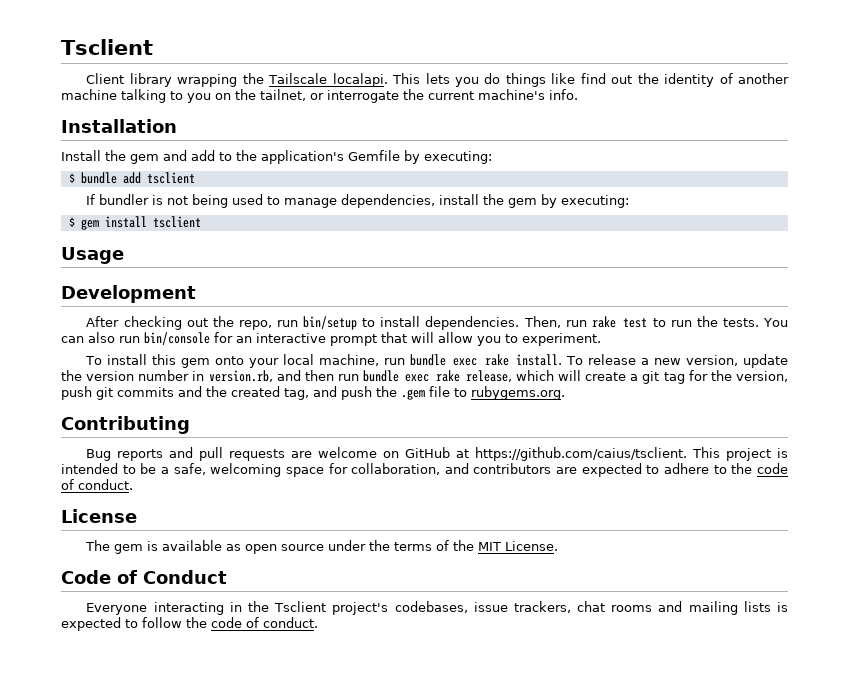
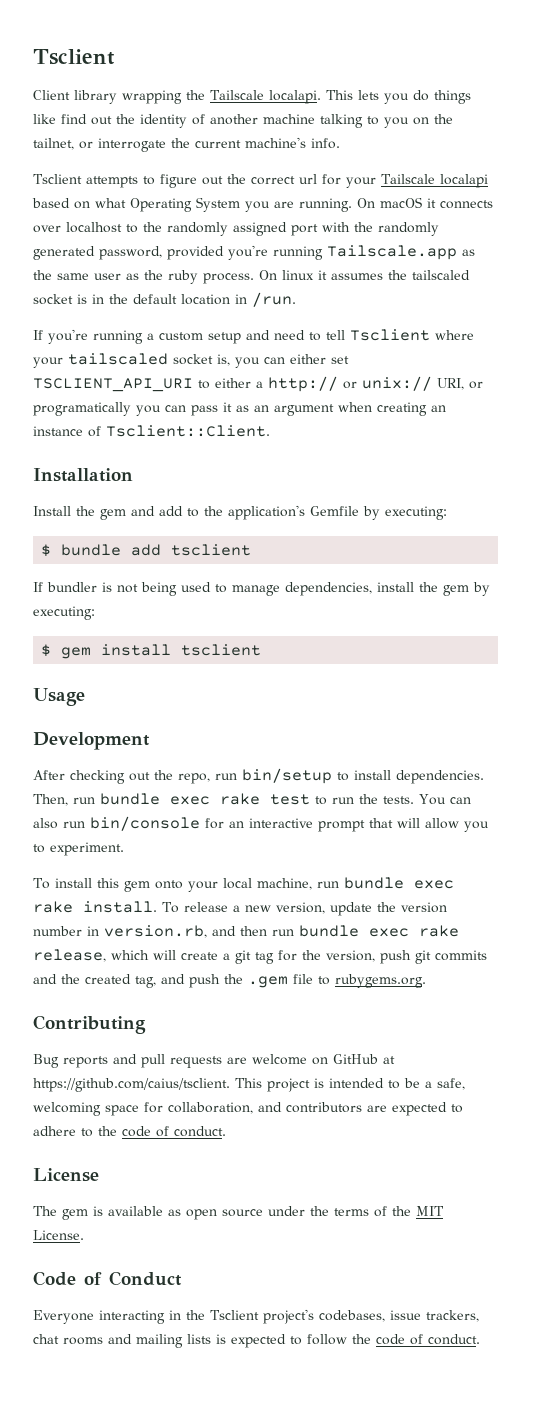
(578, 94) none -> [33,174,488,188] [32,197,493,212] [33,222,439,236] [33,245,475,260] [33,270,470,284] [33,292,296,307] [33,329,474,344] [33,353,349,368] [33,376,483,392] [33,402,446,416] [33,425,270,437] // Tsclient attempts to figure out the correct url for your Tailscale localapi based on what Operating System you are running. On macOS it connects over localhost to the randomly assigned port with the randomly generated password, provided you're running Tailscale.app as the same user as the ruby process. On linux it assumes the tailscaled socket is in the default location in /run. // If you're running a custom setup and need to tell Tsclient where your tailscaled socket is, you can either set TSCLIENT_API_URI to either a http:// or unix:// URI, or programatically you can pass it as an argument when creating an instance of Tsclient::Client.
(587, 323) none -> [100,793,210,805] bundle exec

